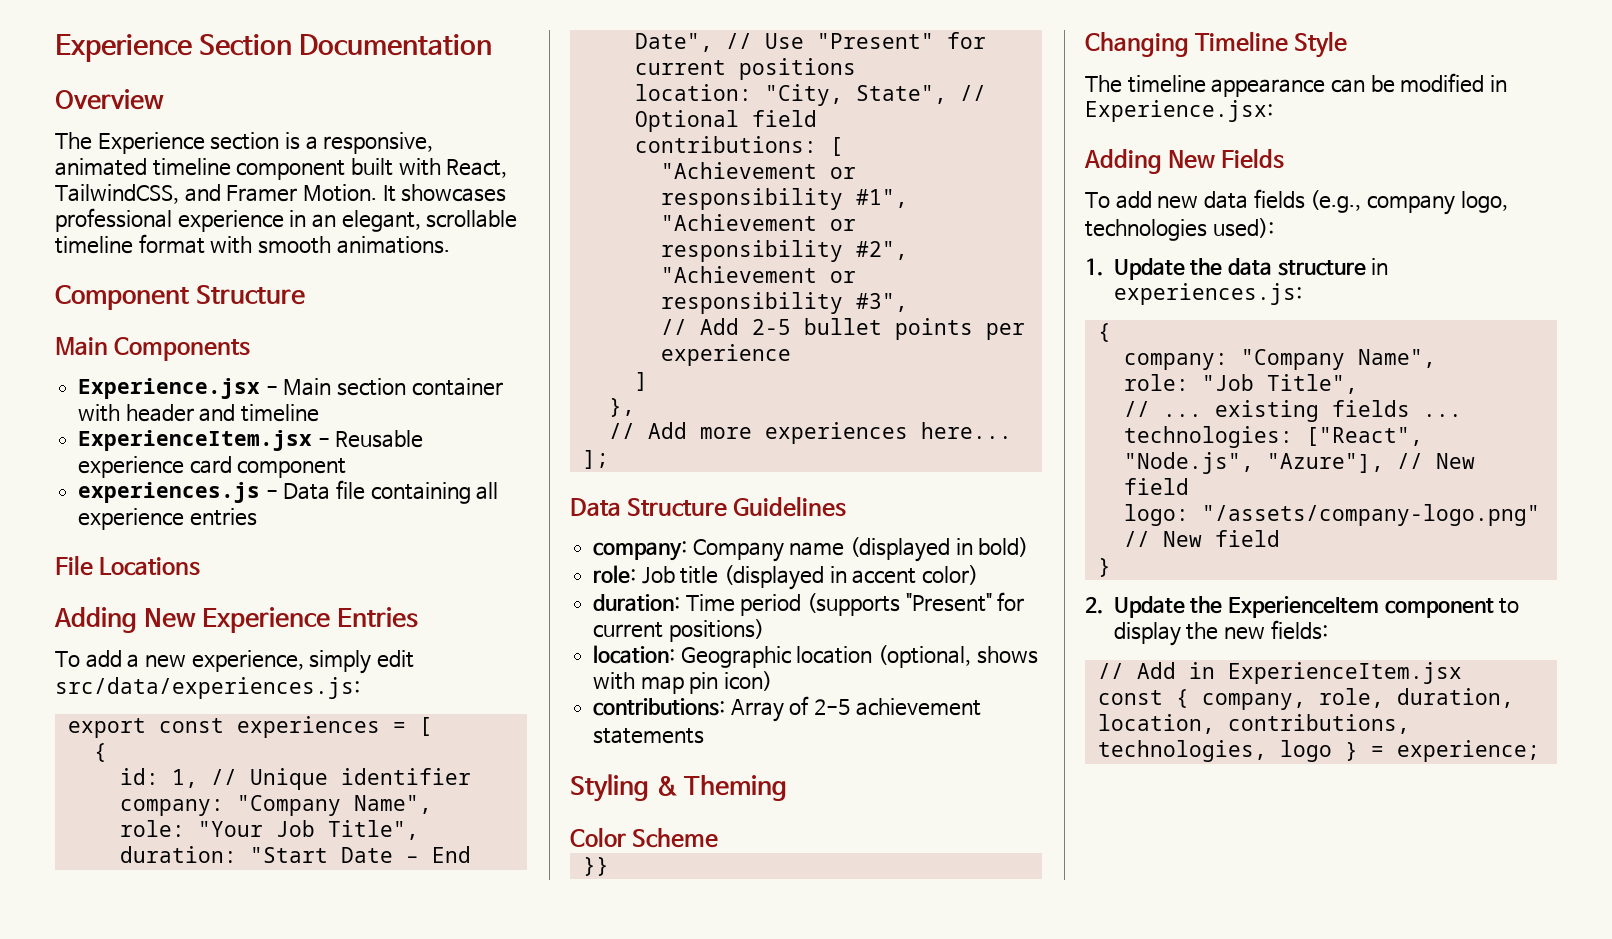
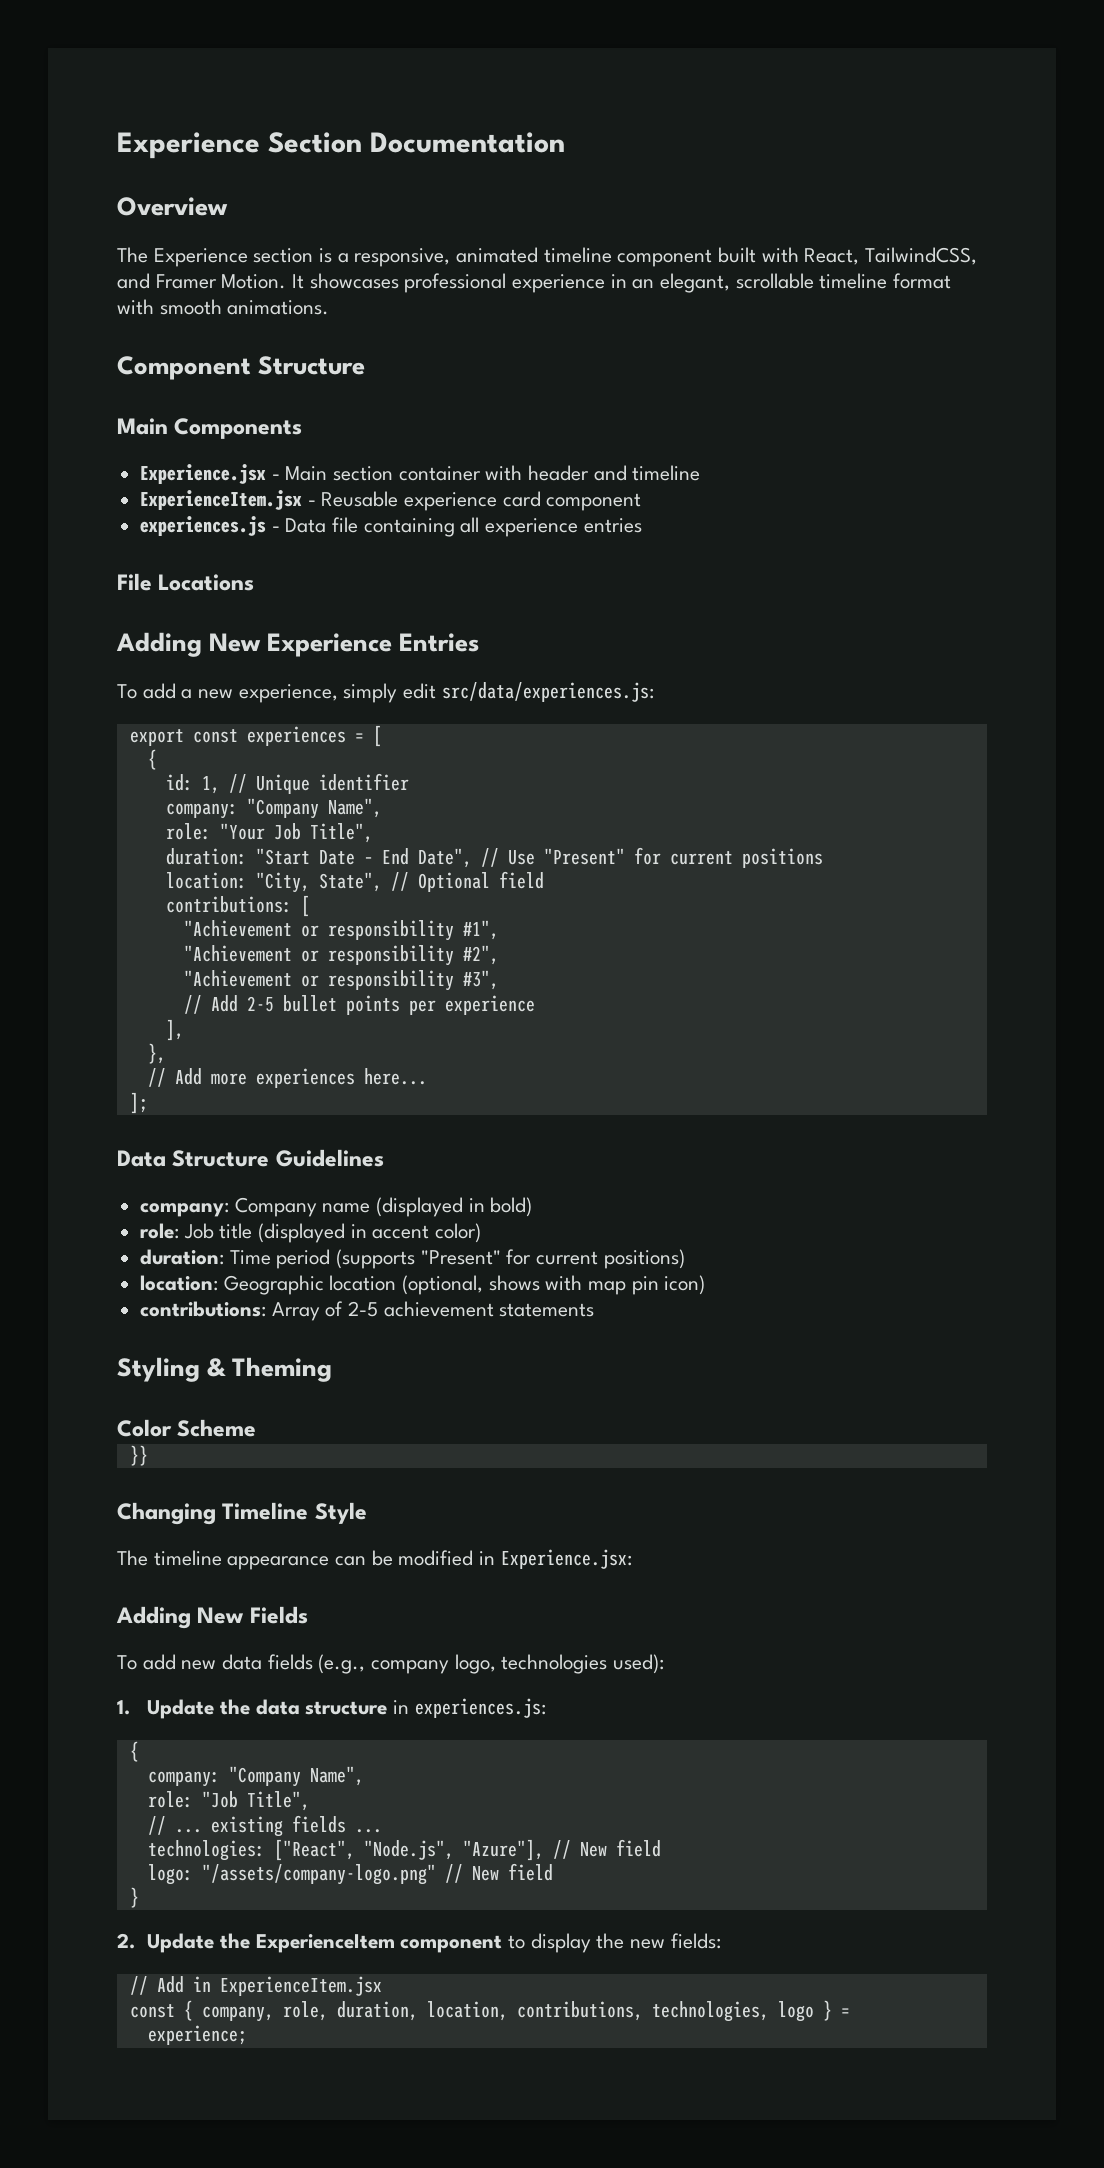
[634,372,648,391] ] -> [165,1019,184,1041] ],
(1384, 751) none -> (850, 2012) //

